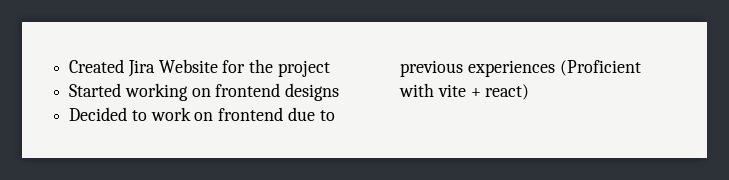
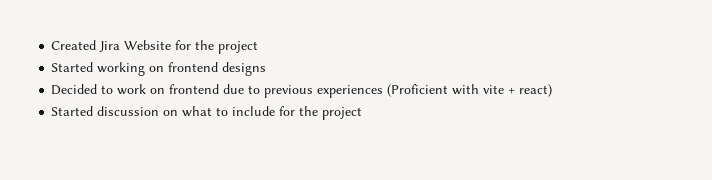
(530, 92) none -> [51,106,363,120] // Started discussion on what to include for the project

